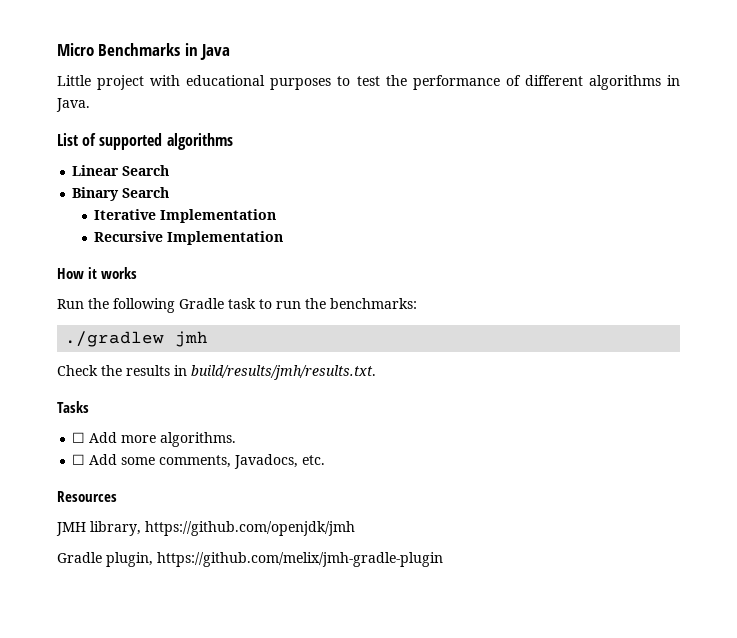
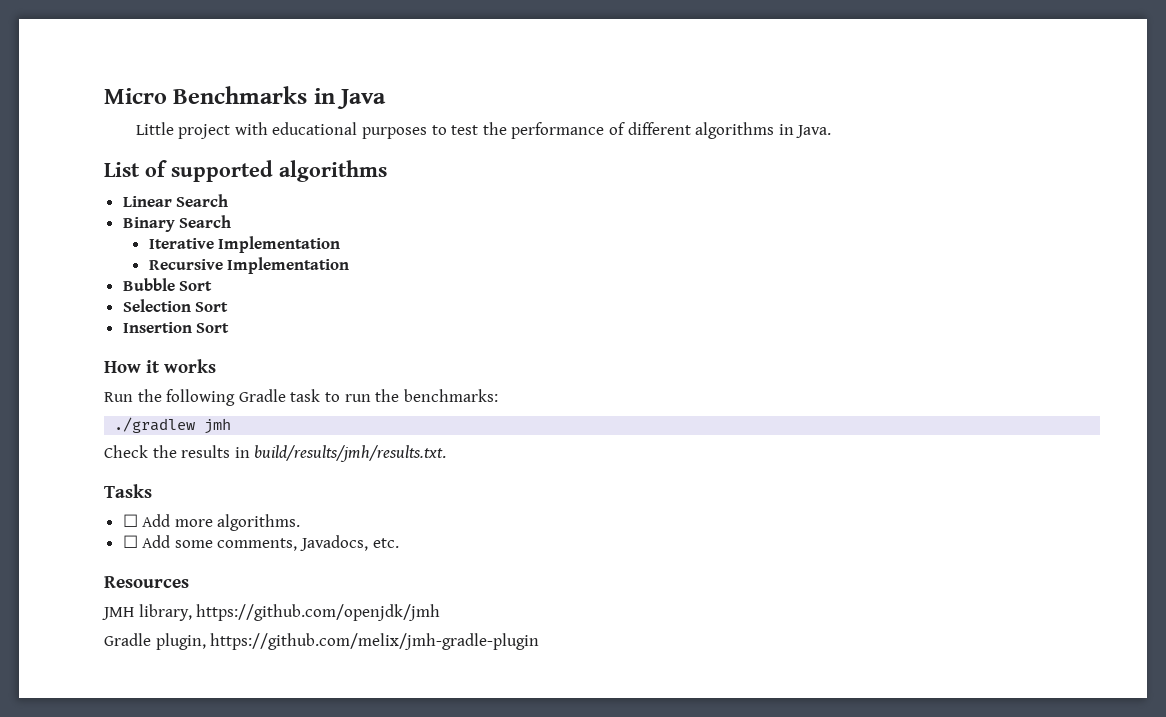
(284, 238) none -> [122,278,213,291] [122,299,229,312] [122,322,230,333] // Bubble Sort // Selection Sort // Insertion Sort

